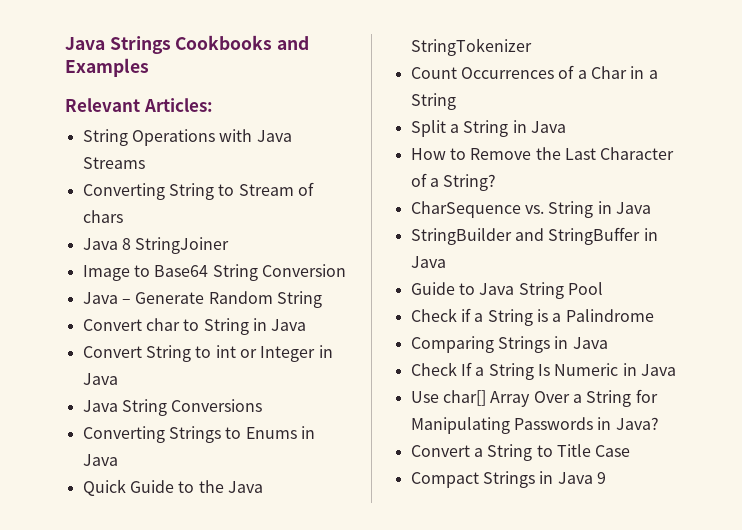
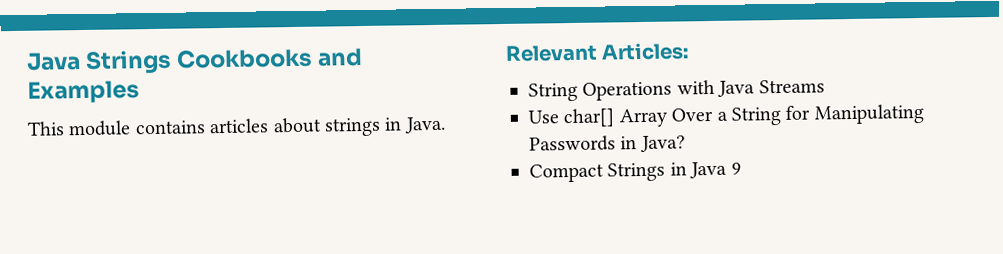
(149, 67) none -> [27,116,446,137] // This module contains articles about strings in Java.
[82,182,314,200] [82,210,123,223] [82,237,230,254] [82,264,346,281] [82,291,322,308] [82,318,307,335] [82,345,333,362] [82,373,118,385] [82,399,263,416] [82,426,315,443] [82,454,118,466] [82,479,263,496] [410,38,532,56] [410,65,658,79] [410,93,456,110] [410,120,566,137] [410,147,675,160] [410,173,497,191] [410,201,651,218] [410,227,658,245] [410,256,446,268] [410,282,603,299] [410,308,654,326] [410,336,608,353] [410,362,676,380] // Converting String to Stream of chars // Java 8 StringJoiner // Image to Base64 String Conversion // Java – Generate Random String // Convert char to String in Java // Convert String to int or Integer in Java // Java String Conversions // Converting Strings to Enums in Java // Quick Guide to the Java StringTokenizer // Count Occurrences of a Char in a String // Split a String in Java // How to Remove the Last Character of a String? // CharSequence vs. String in Java // StringBuilder and StringBuffer in Java // Guide to Java String Pool // Check if a String is a Palindrome // Comparing Strings in Java // Check If a String Is Numeric in Java -> (825, 86) none
[410,444,631,461] // Convert a String to Title Case -> (686, 144) none

